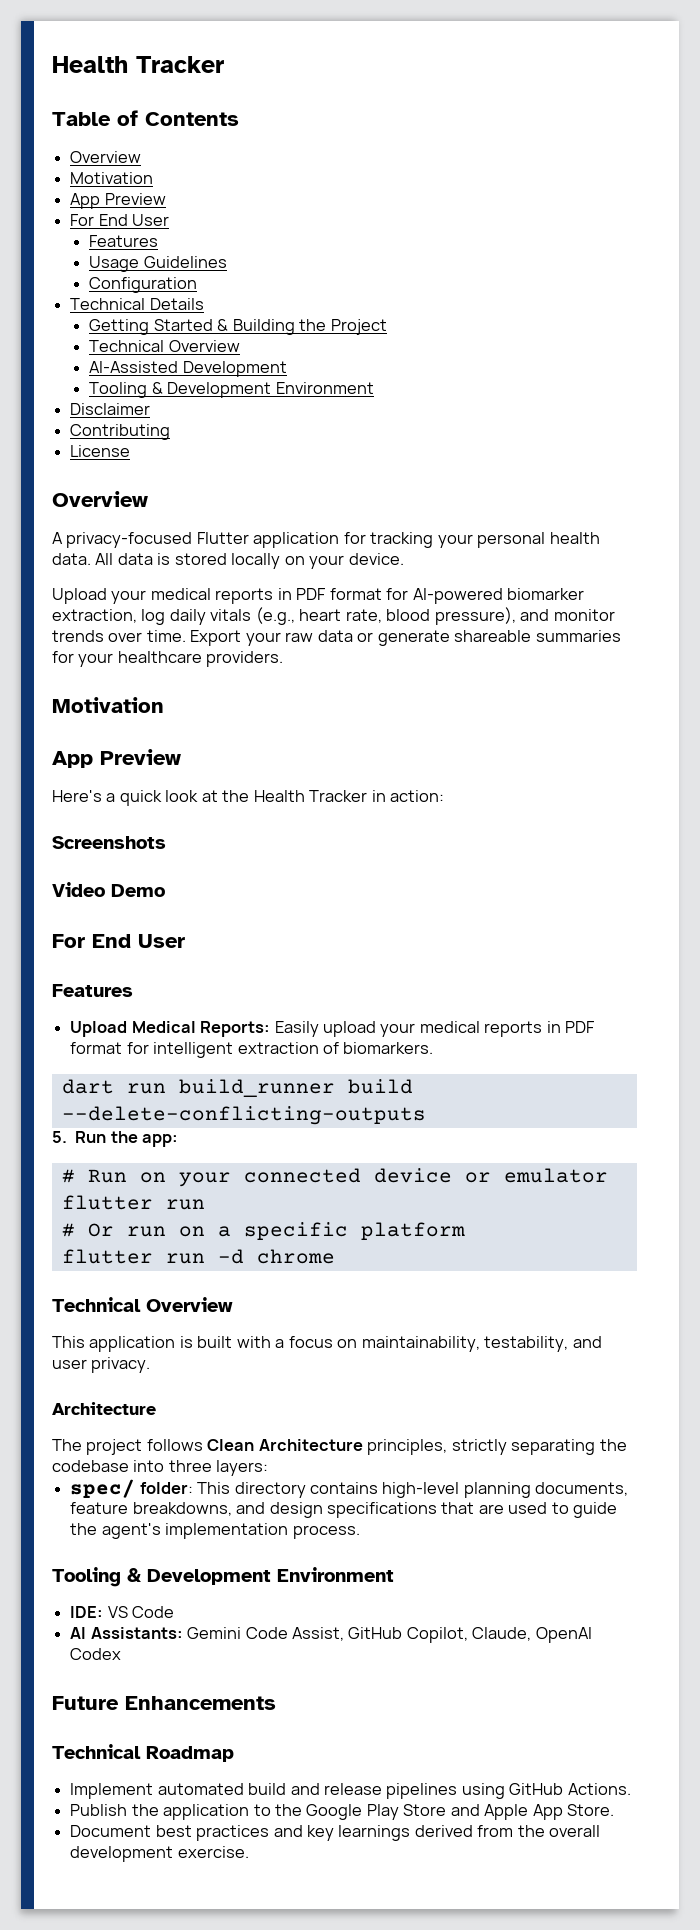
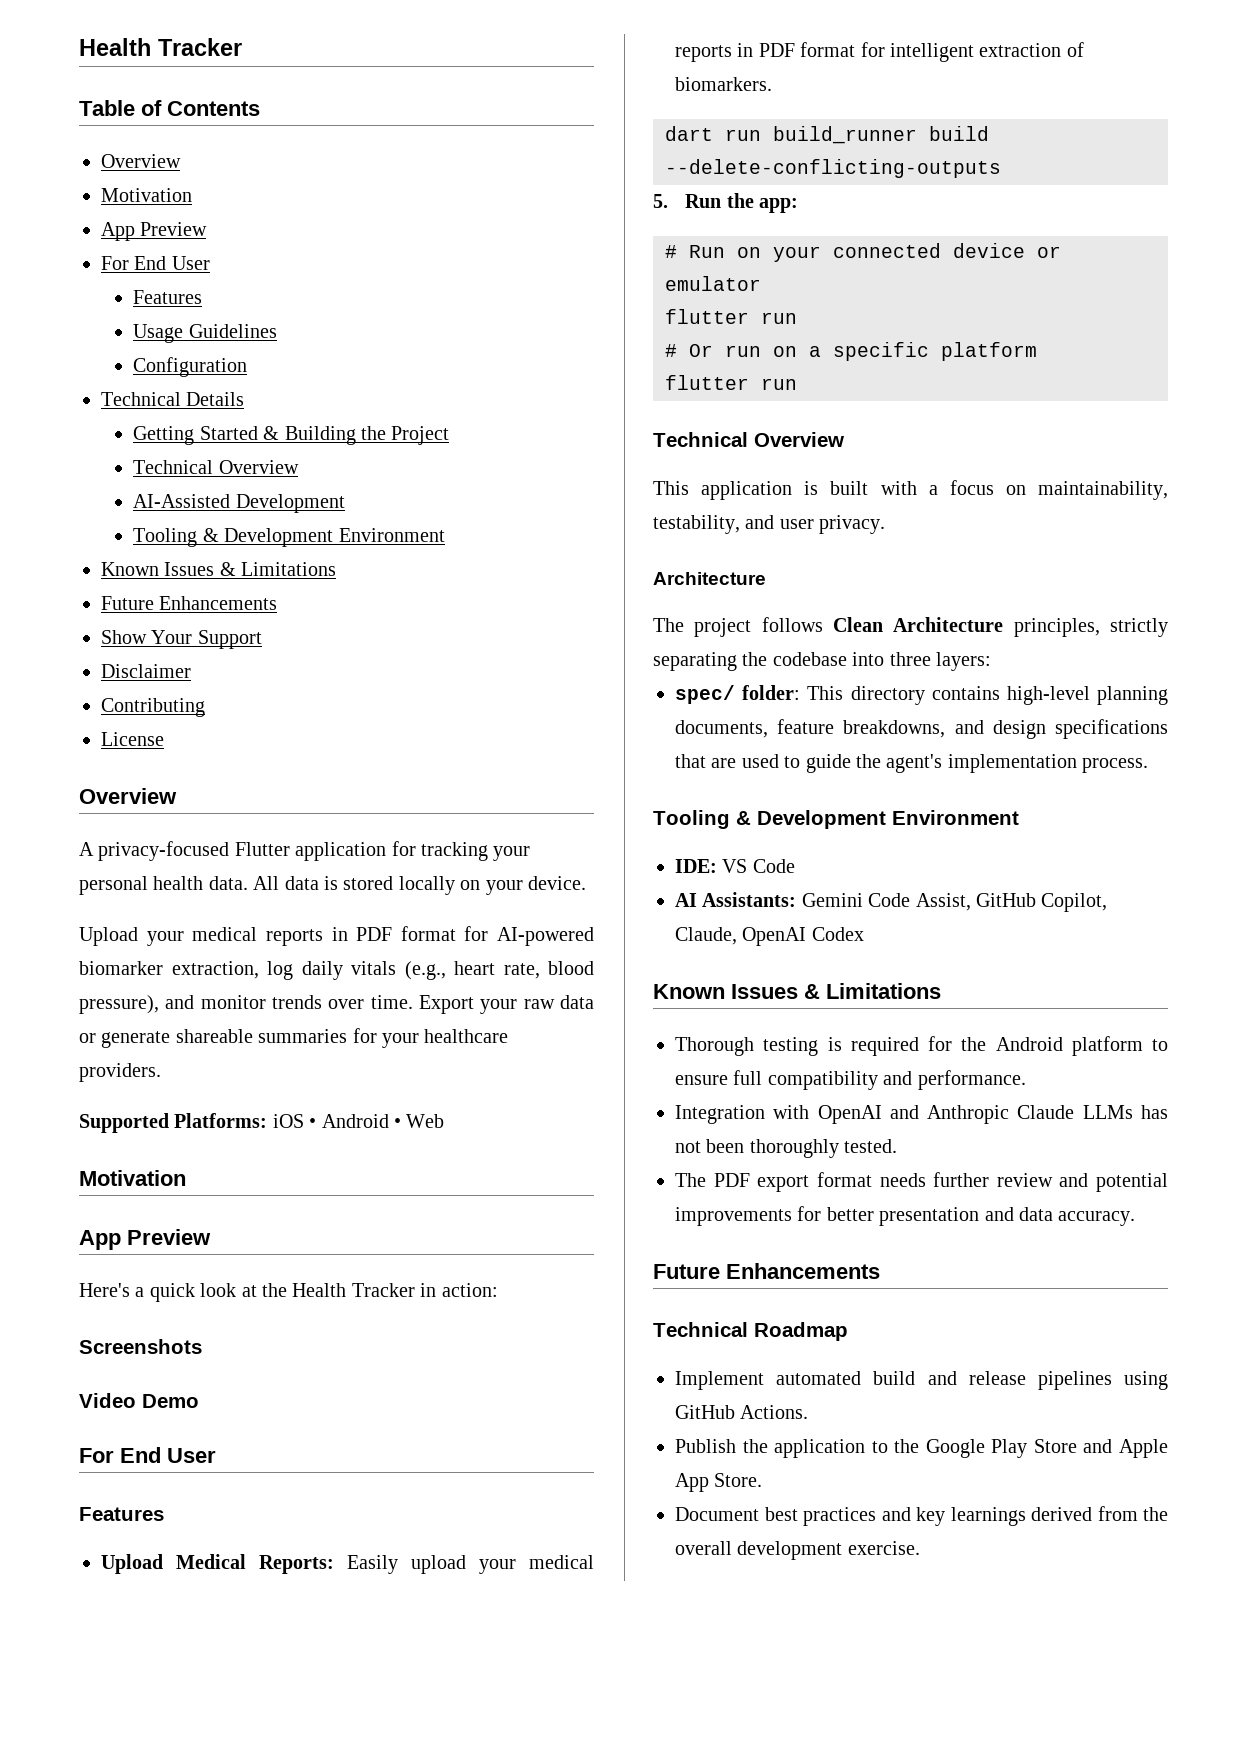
(374, 388) none -> [101,562,337,576] [101,596,278,610] [101,630,262,649] // Known Issues & Limitations // Future Enhancements // Show Your Support
(284, 659) none -> [79,1113,445,1133] // Supported Platforms: iOS • Android • Web
[217,1249,335,1264] -d chrome -> (797, 384) none
(122, 1654) none -> [653,983,941,999] [675,1036,1168,1056] [675,1070,1026,1090] [675,1105,1168,1124] [675,1139,898,1158] [675,1172,1168,1192] [675,1206,1136,1226] // Known Issues & Limitations // Thorough testing is required for the Android platform to ensure full compatibility and performance. // Integration with OpenAI and Anthropic Claude LLMs has not been thoroughly tested. // The PDF export format needs further review and potential improvements for better presentation and data accuracy.

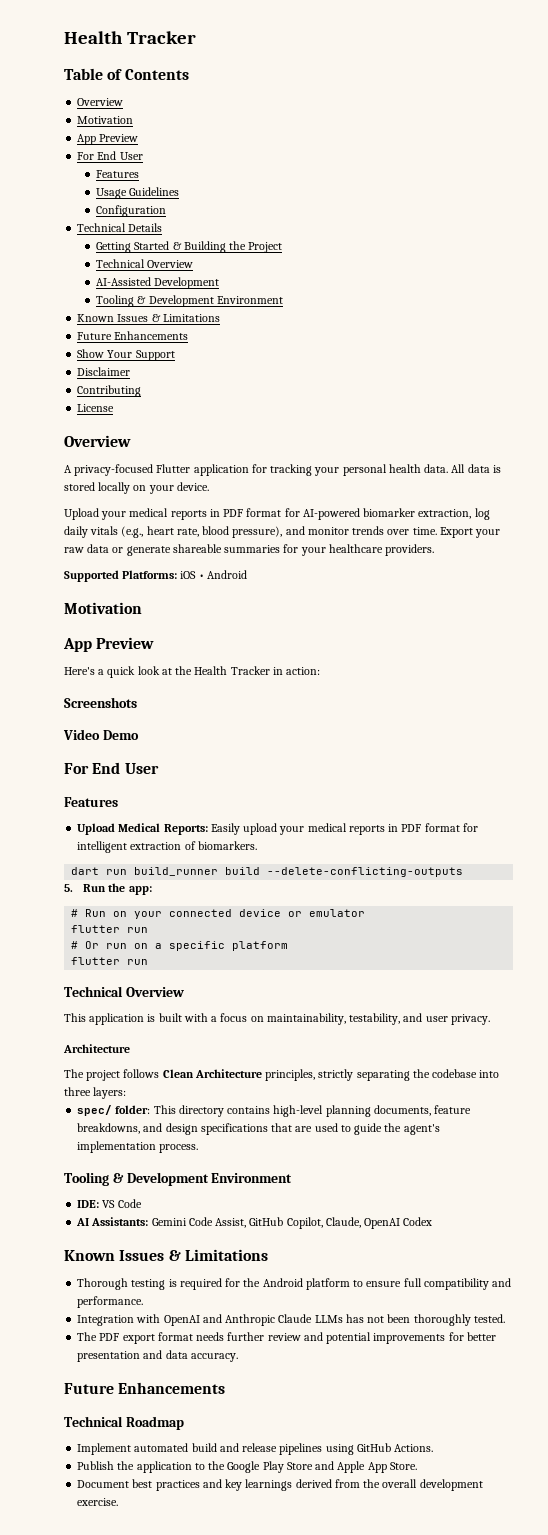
[394,1114,445,1128] • Web -> (247, 574) none

